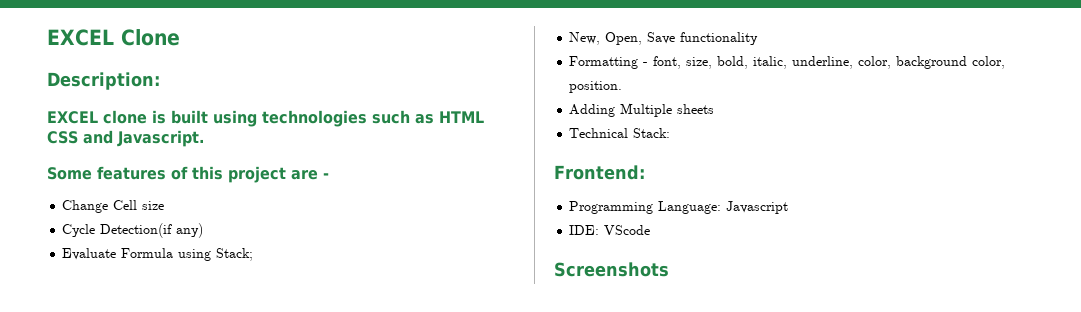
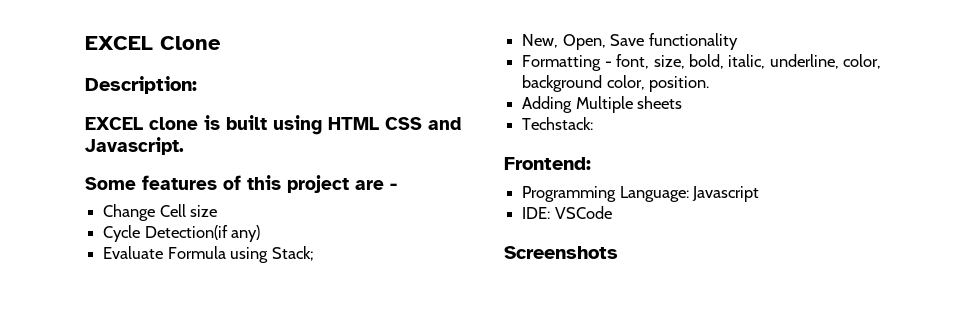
[262,110,434,127] technologies such as -> (322, 125) none
[569,128,671,138] Technical Stack: -> [522,117,594,130] Techstack:
[604,225,651,235] VScode -> [554,206,612,219] VSCode

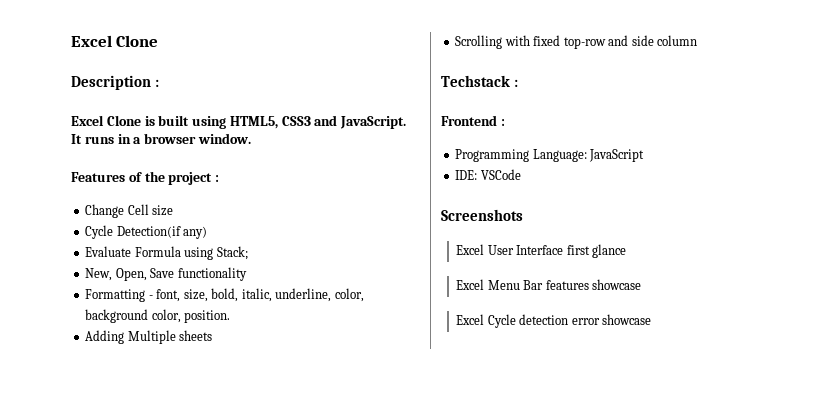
[85,36,153,50] EXCEL -> [71,35,112,47] Excel
[85,76,197,94] [85,115,461,135] [85,137,184,155] [85,175,397,193] Description: // EXCEL clone is built using HTML CSS and Javascript. // Some features of this project are - -> [71,75,160,90] [71,115,407,129] [71,133,251,144] [71,171,220,185] Description : // Excel Clone is built using HTML5, CSS3 and JavaScript. It runs in a browser window. // Features of the project :
[522,117,594,130] [504,157,591,170] Techstack: // Frontend: -> [455,35,698,49] [441,75,519,87] [441,115,505,126] Scrolling with fixed top-row and side column // Techstack : // Frontend :
[692,186,760,202] Javascript -> [589,149,645,162] JavaScript
(618, 252) none -> [456,244,627,258] [456,279,642,290] [456,314,652,328] // Excel User Interface first glance // Excel Menu Bar features showcase // Excel Cycle detection error showcase

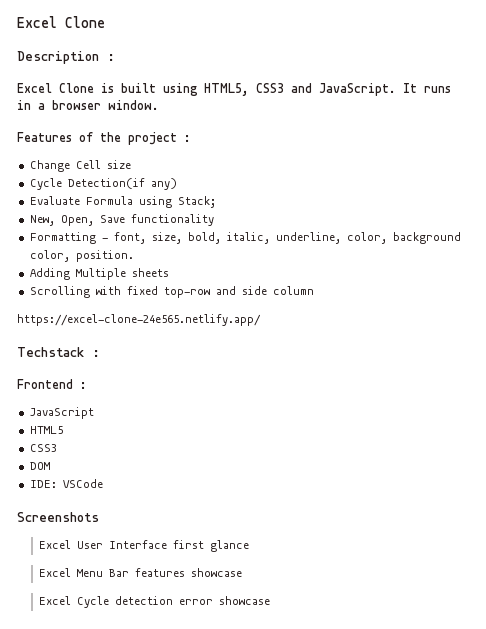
(698, 40) none -> [17,314,261,326] // https://excel-clone-24e565.netlify.app/
[455,149,587,162] Programming Language: -> (87, 385) none
(645, 155) none -> [29,426,63,434] [29,444,57,452] [29,462,50,470] // HTML5 // CSS3 // DOM

